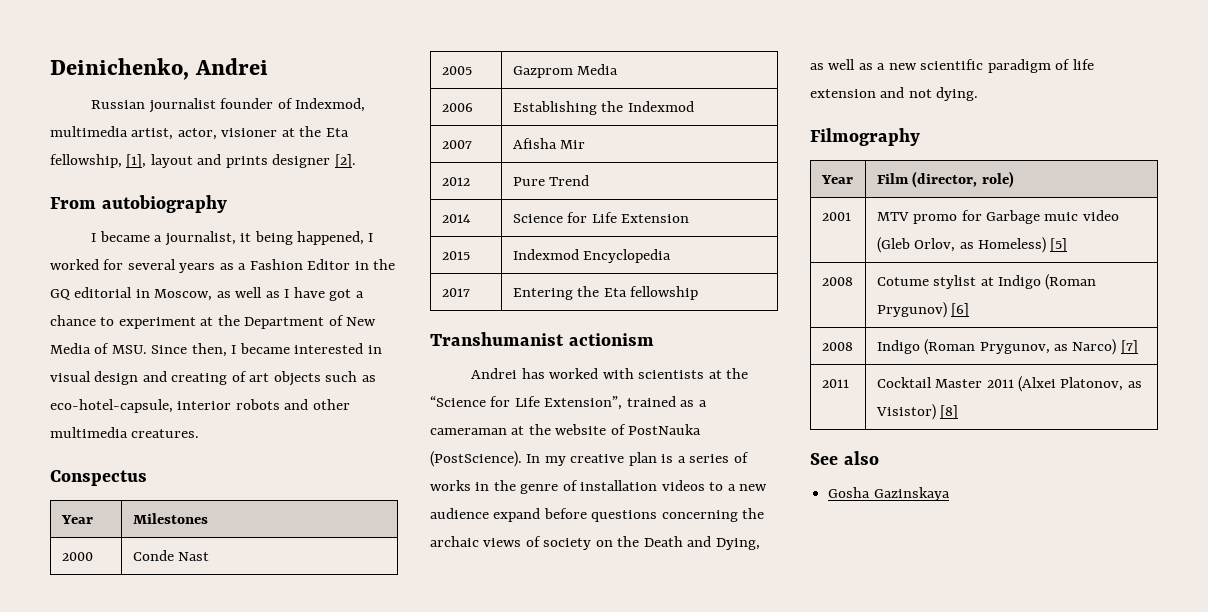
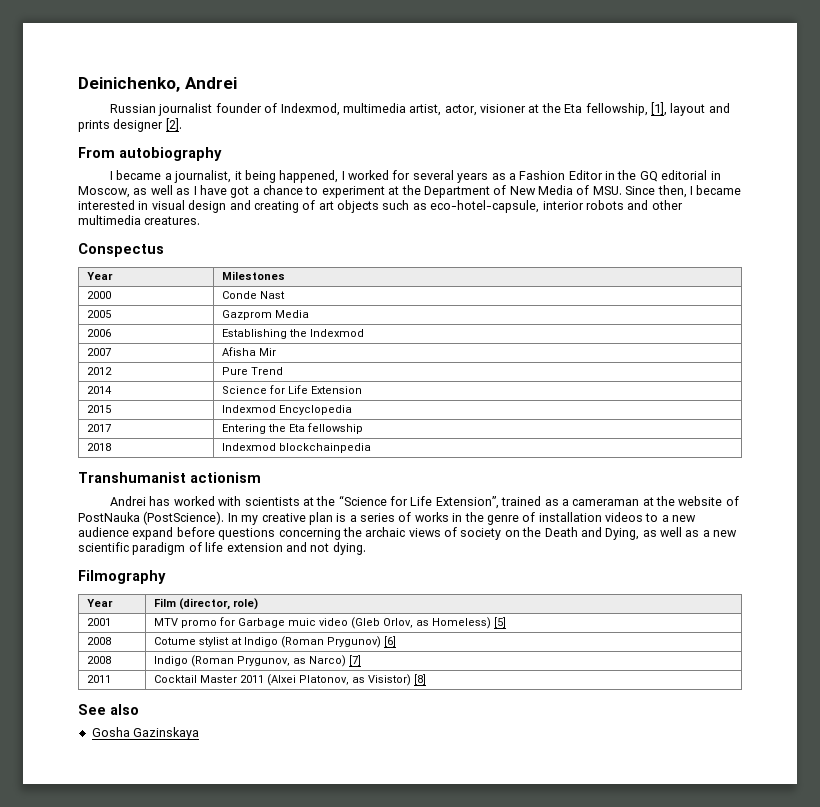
(698, 293) none -> [86,443,111,451] [221,443,371,453] // 2018 | Indexmod blockchainpedia

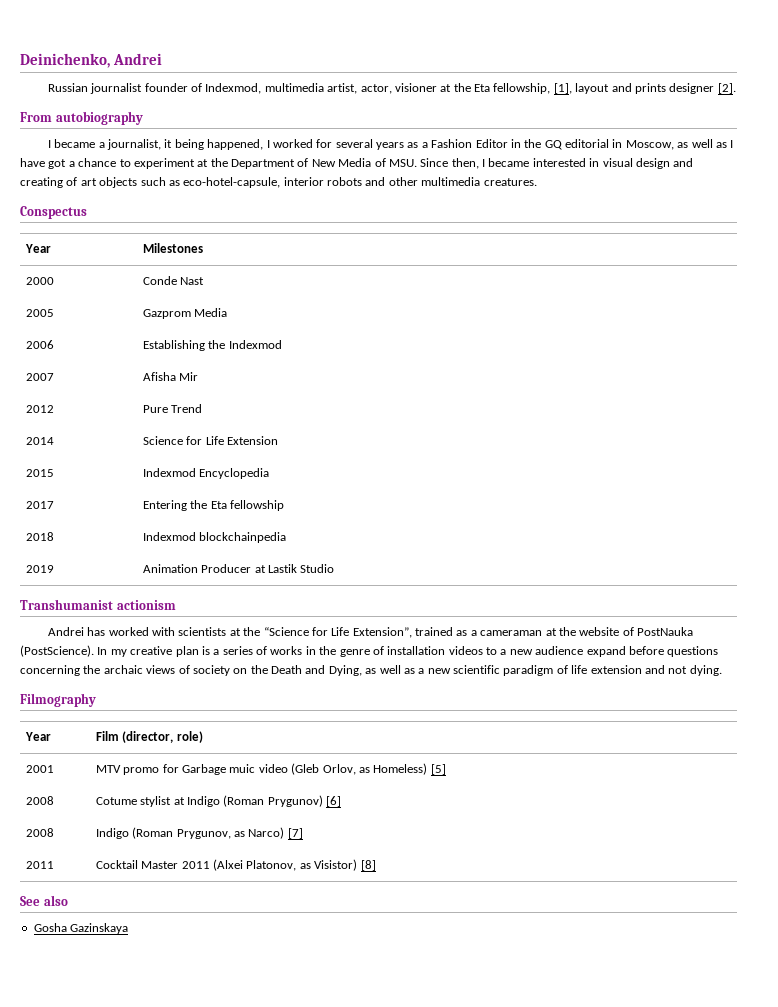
(371, 448) none -> [25,565,54,573] [142,564,335,573] // 2019 | Animation Producer at Lastik Studio

